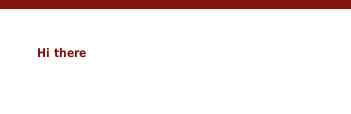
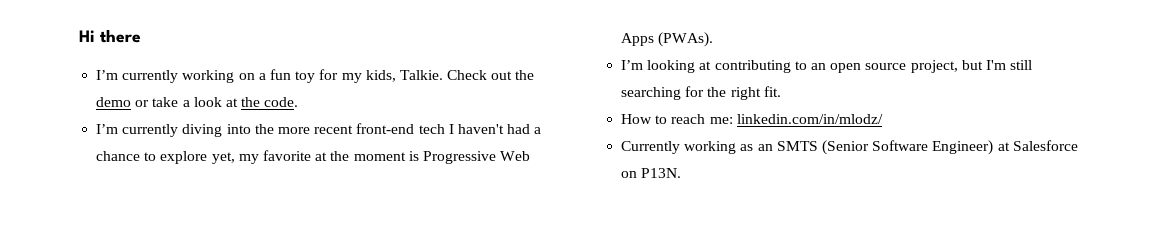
(86, 52) none -> [96,69,535,83] [96,97,299,107] [96,123,542,137] [96,150,531,164] [621,32,714,47] [621,60,1033,73] [621,86,781,100] [621,114,883,124] [621,140,1078,155] [621,168,682,178] // I’m currently working on a fun toy for my kids, Talkie. Check out the demo or take a look at the code. // I’m currently diving into the more recent front-end tech I haven't had a chance to explore yet, my favorite at the moment is Progressive Web Apps (PWAs). // I’m looking at contributing to an open source project, but I'm still searching for the right fit. // How to reach me: linkedin.com/in/mlodz/ // Currently working as an SMTS (Senior Software Engineer) at Salesforce on P13N.

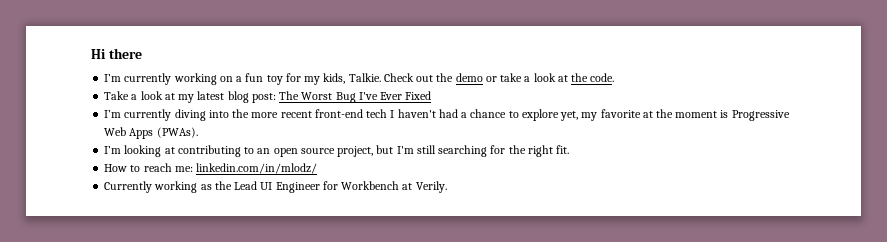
(299, 102) none -> [104,91,432,103] // Take a look at my latest blog post: The Worst Bug I've Ever Fixed
[757,140,1078,155] [621,168,682,178] an SMTS (Senior Software Engineer) at Salesforce on P13N. -> [214,181,447,193] the Lead UI Engineer for Workbench at Verily.

